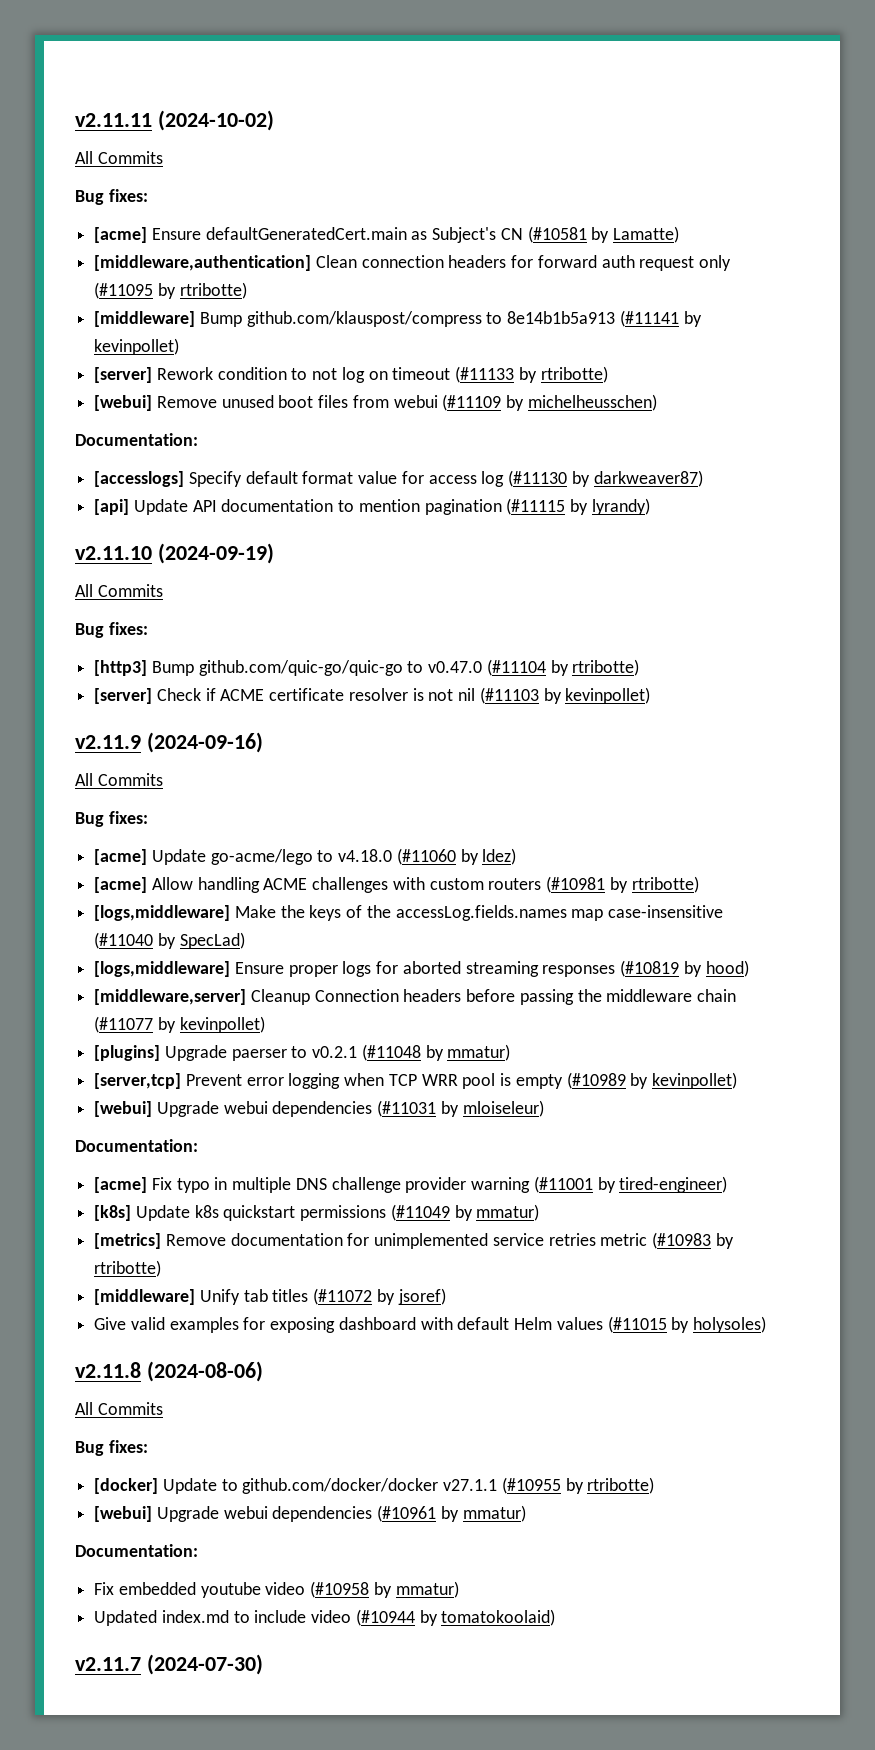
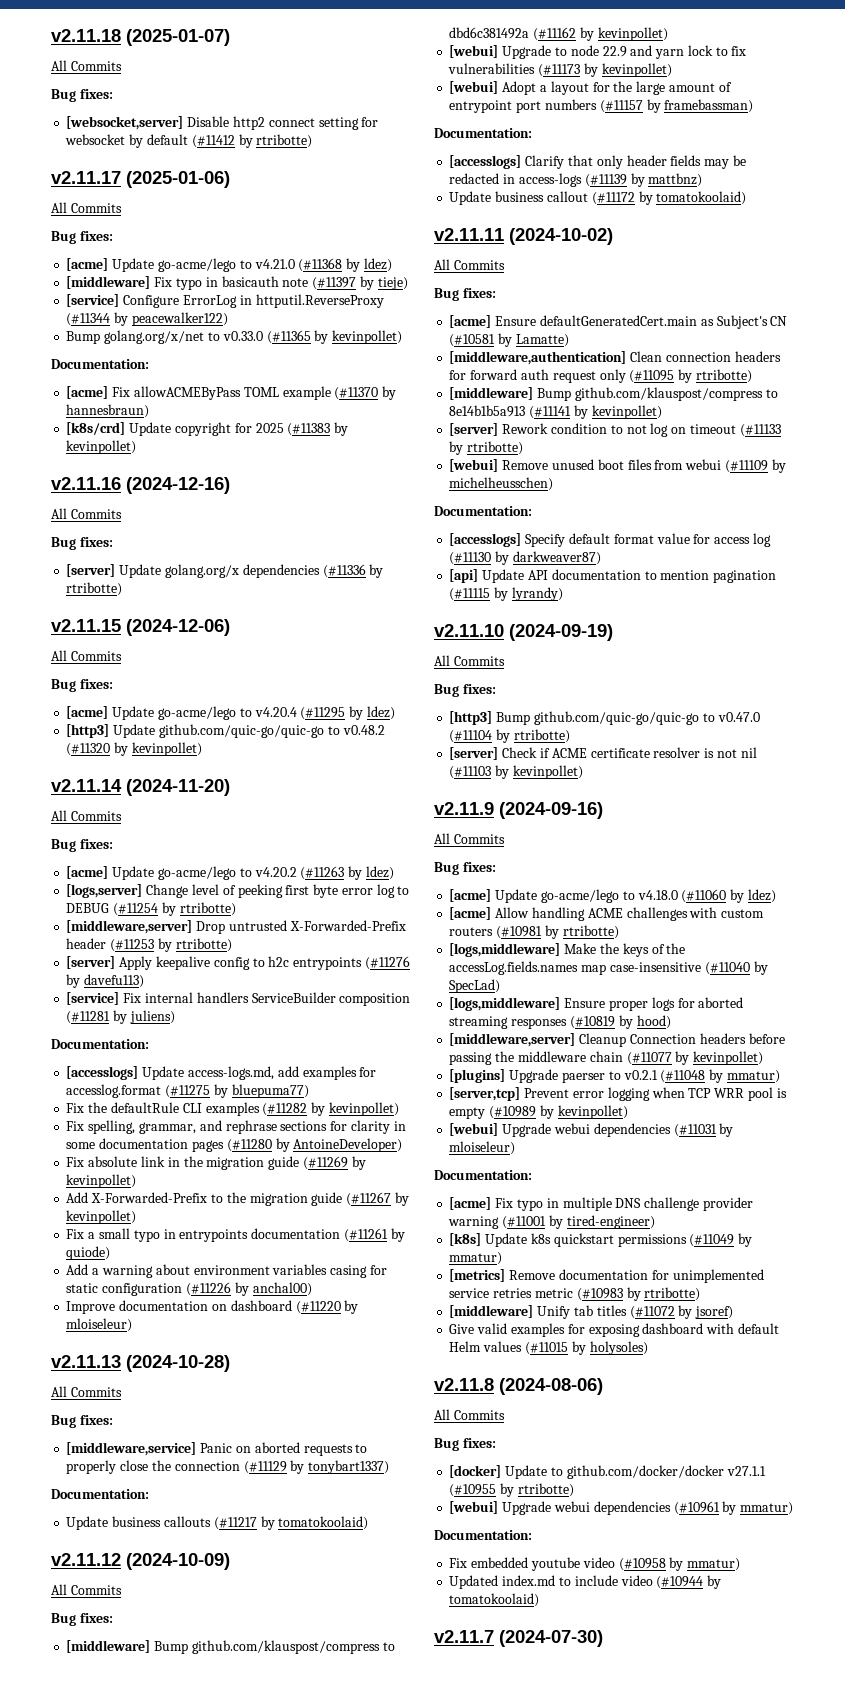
(75, 120) none -> [51,29,230,46] [51,60,122,71] [51,89,113,102] [66,116,379,130] [65,134,313,148] [51,171,230,188] [51,202,122,213] [51,231,113,244] [66,258,392,272] [66,276,408,290] [66,294,384,308] [66,312,228,326] [66,330,403,344] [51,359,149,369] [66,386,397,400] [66,404,150,418] [66,422,349,436] [66,440,137,454] [51,477,230,494] [51,508,122,519] [51,537,113,550] [66,564,384,578] [66,582,123,596] [51,619,230,636] [51,650,122,661] [51,679,113,692] [66,706,395,720] [66,724,385,738] [66,742,202,756] [51,779,230,796] [51,810,122,821] [51,839,113,852] [66,866,394,880] [66,884,410,898] [66,902,236,916] [66,920,406,934] [66,938,232,952] [66,956,410,970] [66,974,145,988] [66,992,411,1006] [66,1010,175,1024] [51,1039,149,1049] [66,1066,377,1080] [66,1084,309,1098] [66,1102,399,1116] [66,1120,406,1134] [66,1138,403,1152] [66,1156,366,1170] [66,1174,137,1188] [66,1192,409,1206] [66,1210,137,1224] [66,1228,405,1242] [66,1246,111,1260] [66,1264,387,1278] [66,1282,312,1296] [66,1300,359,1314] [66,1318,133,1332] [51,1355,230,1372] [51,1386,122,1397] [51,1415,113,1428] [66,1442,368,1456] [66,1460,390,1474] [51,1489,149,1499] [66,1516,369,1530] [51,1553,230,1570] [51,1584,122,1595] [51,1613,113,1626] [66,1640,395,1654] [449,27,668,41] [449,45,747,59] [448,63,672,77] [449,81,732,95] [449,99,754,113] [434,128,532,138] [449,155,746,169] [449,173,703,187] [449,191,747,205] v2.11.18 (2025-01-07) // All Commits // Bug fixes: // [websocket,server] Disable http2 connect setting for websocket by default (#11412 by rtribotte) // v2.11.17 (2025-01-06) // All Commits // Bug fixes: // [acme] Update go-acme/lego to v4.21.0 (#11368 by ldez) // [middleware] Fix typo in basicauth note (#11397 by tieje) // [service] Configure ErrorLog in httputil.ReverseProxy (#11344 by peacewalker122) // Bump golang.org/x/net to v0.33.0 (#11365 by kevinpollet) // Documentation: // [acme] Fix allowACMEByPass TOML example (#11370 by hannesbraun) // [k8s/crd] Update copyright for 2025 (#11383 by kevinpollet) // v2.11.16 (2024-12-16) // All Commits // Bug fixes: // [server] Update golang.org/x dependencies (#11336 by rtribotte) // v2.11.15 (2024-12-06) // All Commits // Bug fixes: // [acme] Update go-acme/lego to v4.20.4 (#11295 by ldez) // [http3] Update github.com/quic-go/quic-go to v0.48.2 (#11320 by kevinpollet) // v2.11.14 (2024-11-20) // All Commits // Bug fixes: // [acme] Update go-acme/lego to v4.20.2 (#11263 by ldez) // [logs,server] Change level of peeking first byte error log to DEBUG (#11254 by rtribotte) // [middleware,server] Drop untrusted X-Forwarded-Prefix header (#11253 by rtribotte) // [server] Apply keepalive config to h2c entrypoints (#11276 by davefu113) // [service] Fix internal handlers ServiceBuilder composition (#11281 by juliens) // Documentation: // [accesslogs] Update access-logs.md, add examples for accesslog.format (#11275 by bluepuma77) // Fix the defaultRule CLI examples (#11282 by kevinpollet) // Fix spelling, grammar, and rephrase sections for clarity in some documentation pages (#11280 by AntoineDeveloper) // Fix absolute link in the migration guide (#11269 by kevinpollet) // Add X-Forwarded-Prefix to the migration guide (#11267 by kevinpollet) // Fix a small typo in entrypoints documentation (#11261 by quiode) // Add a warning about environment variables casing for static configuration (#11226 by anchal00) // Improve documentation on dashboard (#11220 by mloiseleur) // v2.11.13 (2024-10-28) // All Commits // Bug fixes: // [middleware,service] Panic on aborted requests to properly close the connection (#11129 by tonybart1337) // Documentation: // Update business callouts (#11217 by tomatokoolaid) // v2.11.12 (2024-10-09) // All Commits // Bug fixes: // [middleware] Bump github.com/klauspost/compress to dbd6c381492a (#11162 by kevinpollet) // [webui] Upgrade to node 22.9 and yarn lock to fix vulnerabilities (#11173 by kevinpollet) // [webui] Adopt a layout for the large amount of entrypoint port numbers (#11157 by framebassman) // Documentation: // [accesslogs] Clarify that only header fields may be redacted in access-logs (#11139 by mattbnz) // Update business callout (#11172 by tomatokoolaid) //

